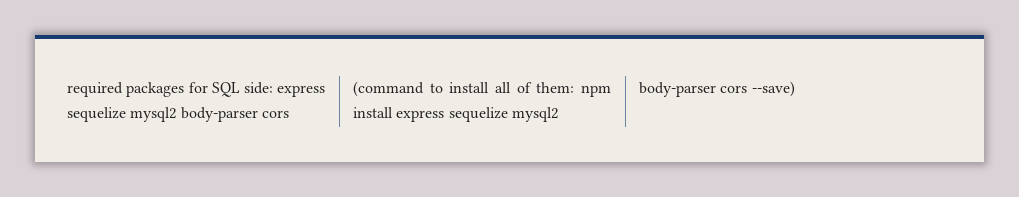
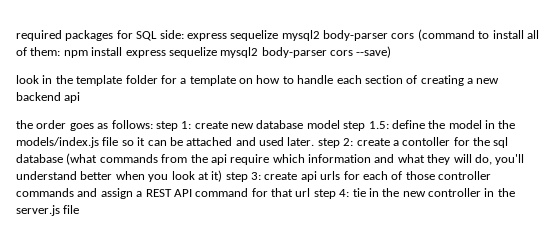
(795, 89) none -> [16,75,500,86] [16,92,81,103] [16,120,516,131] [16,137,509,148] [16,153,525,165] [16,170,491,182] [16,188,515,199] [16,205,80,216] // look in the template folder for a template on how to handle each section of creating a new backend api // the order goes as follows: step 1: create new database model step 1.5: define the model in the models/index.js file so it can be attached and used later. step 2: create a contoller for the sql database (what commands from the api require which information and what they will do, you'll understand better when you look at it) step 3: create api urls for each of those controller commands and assign a REST API command for that url step 4: tie in the new controller in the server.js file

